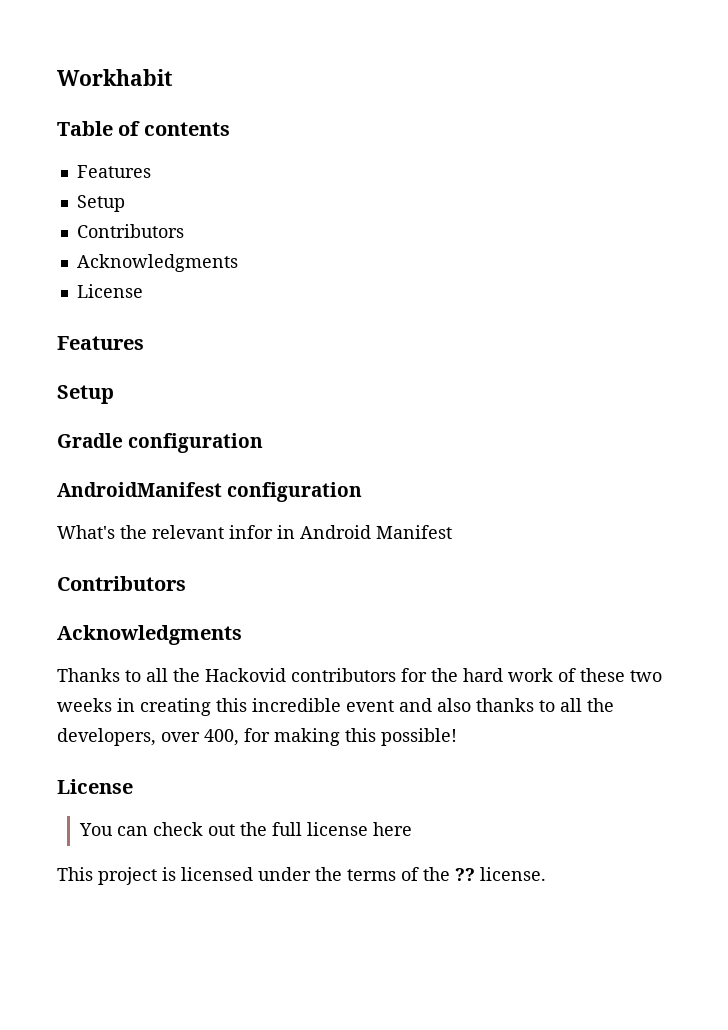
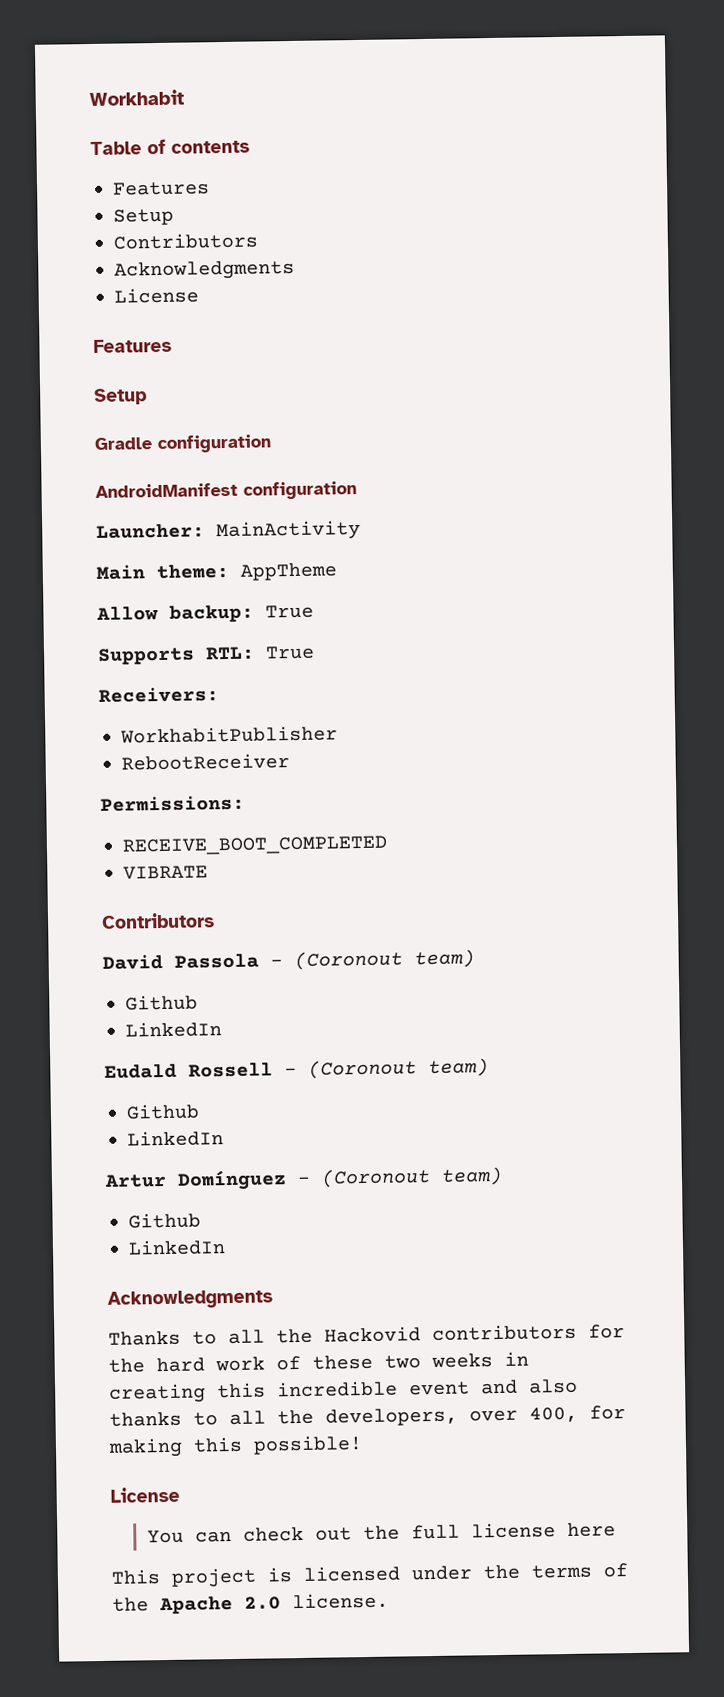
[57,525,452,539] [57,576,186,591] What's the relevant infor in Android Manifest // Contributors -> [96,519,361,542] [96,562,337,581] [96,604,314,623] [97,645,315,665] [98,686,219,703] [120,725,338,744] [121,753,290,771] [100,794,245,812] [122,835,388,856] [123,865,208,880] [101,912,215,929] [102,949,475,971] [125,994,198,1011] [125,1021,222,1038] [104,1058,489,1079] [126,1103,200,1120] [127,1130,224,1147] [104,1166,503,1191] [128,1212,201,1229] [128,1239,226,1256] Launcher: MainActivity // Main theme: AppTheme // Allow backup: True // Supports RTL: True // Receivers: // WorkhabitPublisher // RebootReceiver // Permissions: // RECEIVE_BOOT_COMPLETED // VIBRATE // Contributors // David Passola - (Coronout team) // Github // LinkedIn // Eudald Rossell - (Coronout team) // Github // LinkedIn // Artur Domínguez - (Coronout team) // Github // LinkedIn
[455,868,475,881] ?? -> [159,1596,281,1615] Apache 2.0

